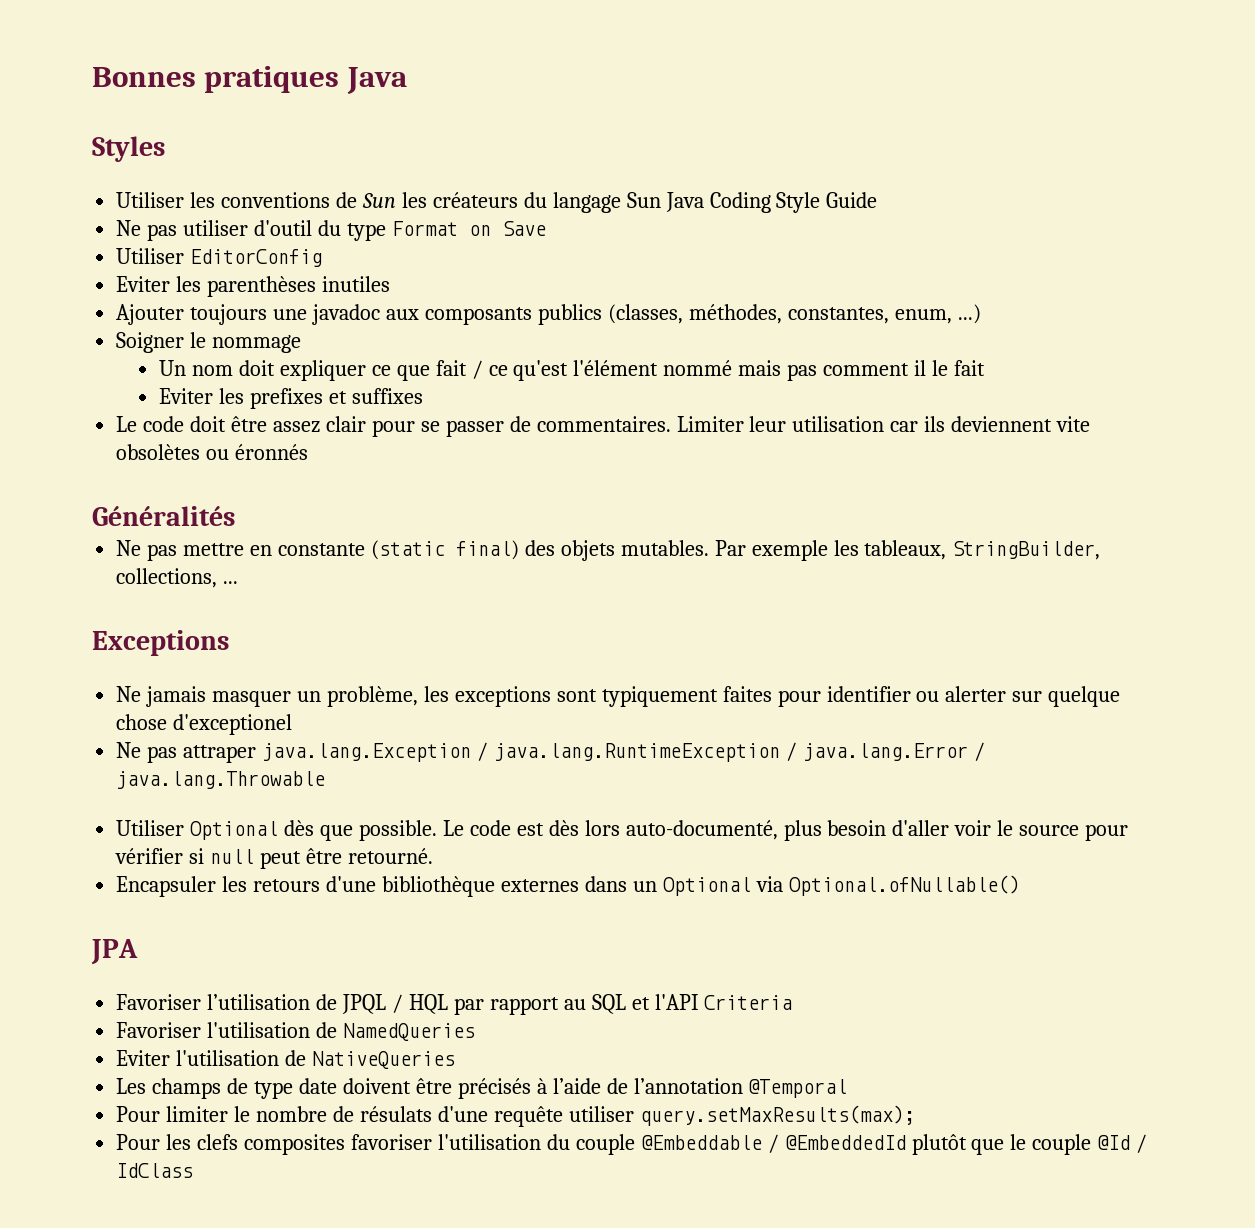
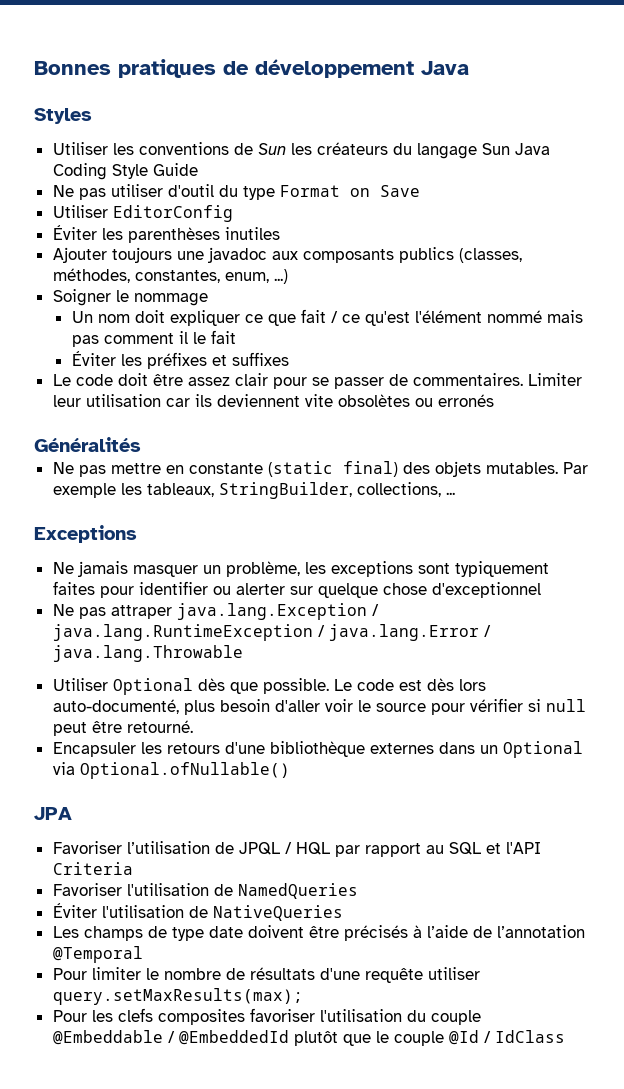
(340, 79) none -> [223,59,414,78] de développement
[116,276,171,292] Eviter -> [52,225,97,240] Éviter
[158,388,323,409] Eviter les prefixes -> [71,351,207,369] Éviter les préfixes
[235,444,309,460] éronnés -> [437,394,494,407] erronés
[173,714,293,735] d'exceptionel -> [431,582,541,598] d'exceptionnel
[116,1050,171,1066] Eviter -> [52,903,97,918] Éviter
[359,1106,432,1122] résulats -> [249,967,315,980] résultats

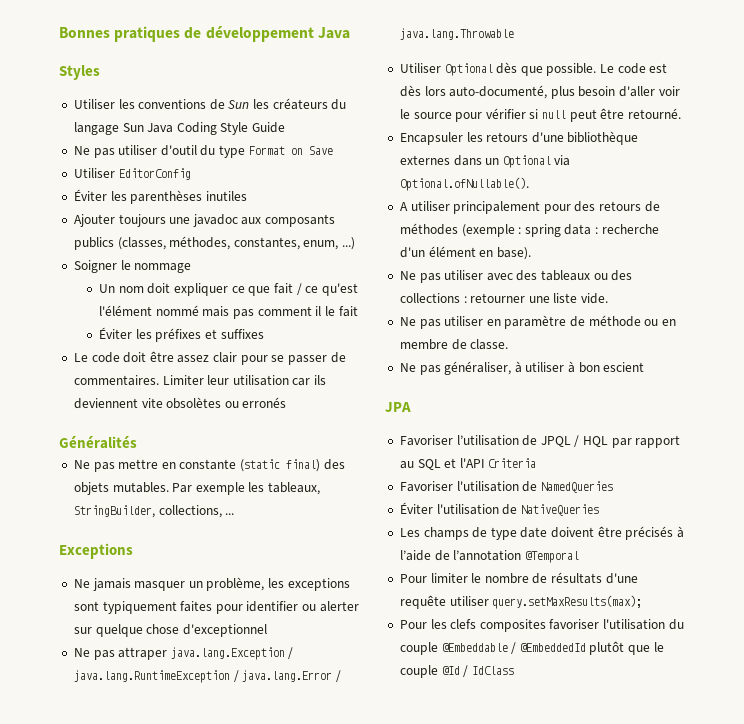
[79,762,290,779] Optional.ofNullable() -> [399,177,529,191] [399,201,660,214] [399,223,659,237] [399,246,531,260] [399,270,633,283] [399,293,609,304] [399,315,677,329] [399,339,509,350] [399,361,645,375] Optional.ofNullable(). // A utiliser principalement pour des retours de méthodes (exemple : spring data : recherche d'un élément en base). // Ne pas utiliser avec des tableaux ou des collections : retourner une liste vide. // Ne pas utiliser en paramètre de méthode ou en membre de classe. // Ne pas généraliser, à utiliser à bon escient

